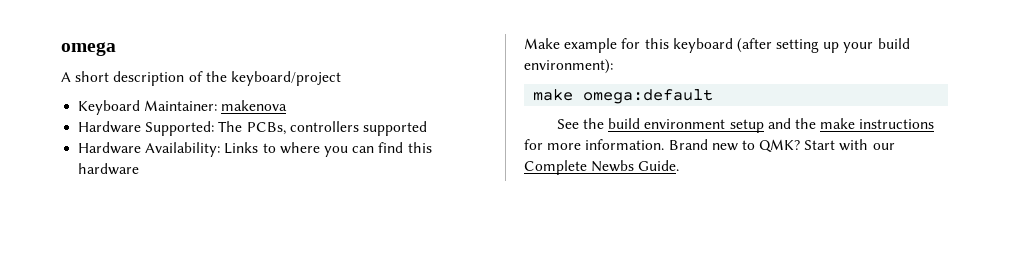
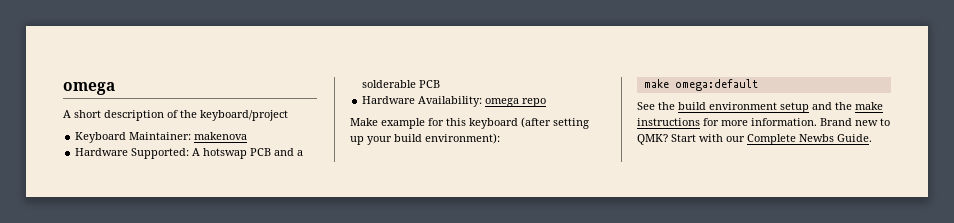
[218,121,427,136] [78,142,432,157] [78,163,140,175] The PCBs, controllers supported // Hardware Availability: Links to where you can find this hardware -> [192,148,304,159] [362,80,441,88] [362,96,547,107] A hotswap PCB and a solderable PCB // Hardware Availability: omega repo

